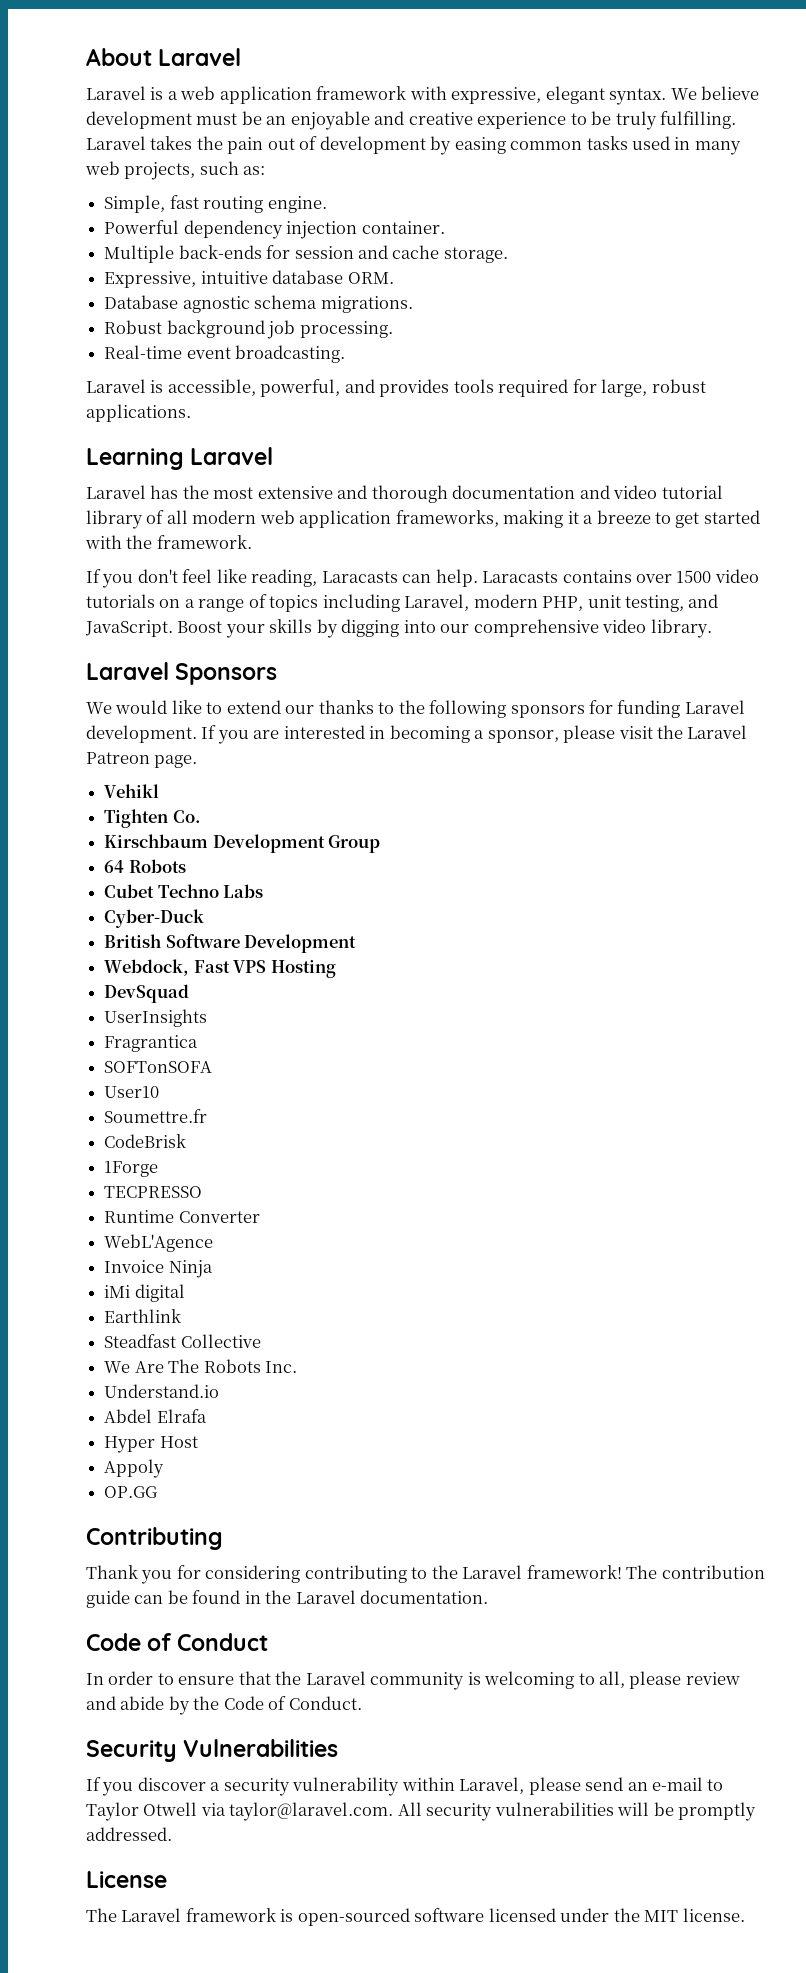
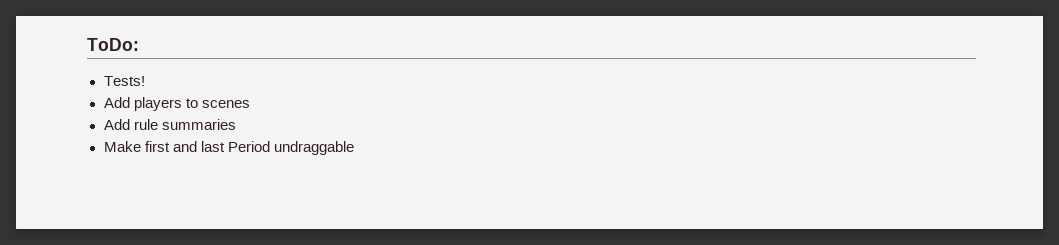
[86,48,242,66] [86,86,760,105] [86,111,737,130] [86,136,741,155] [85,161,266,180] [104,195,327,213] [104,220,445,239] [104,245,508,263] [104,270,394,288] [104,295,413,313] [104,320,393,339] [104,345,346,363] [86,379,706,397] [86,404,191,422] [86,447,274,470] [86,485,723,503] [86,510,760,529] [85,535,252,549] [86,569,759,588] [86,594,719,612] [85,619,712,638] [86,662,278,685] [86,700,745,718] [86,725,748,744] [86,752,198,768] [104,784,160,798] [104,809,201,828] [104,834,381,853] [104,859,186,873] [104,884,264,898] [104,909,205,928] [104,934,357,953] [104,959,336,978] [104,984,190,1003] [104,1009,208,1027] [104,1035,199,1052] [104,1061,213,1073] [104,1086,160,1098] [104,1109,208,1123] [104,1134,187,1148] [104,1161,159,1177] [104,1186,203,1198] [104,1210,260,1223] [104,1234,214,1252] [104,1260,213,1278] [104,1284,185,1302] [104,1309,182,1323] [104,1334,261,1348] [104,1359,297,1373] [104,1384,220,1398] [104,1409,207,1423] [104,1436,198,1453] [104,1459,165,1478] [104,1486,159,1498] [86,1527,223,1550] [86,1565,765,1584] [86,1590,489,1608] [86,1633,269,1651] [86,1671,740,1690] [86,1696,362,1715] [86,1739,339,1762] [86,1777,724,1796] [86,1802,757,1821] [86,1827,172,1841] [86,1871,167,1888] [86,1908,745,1926] About Laravel // Laravel is a web application framework with expressive, elegant syntax. We believe development must be an enjoyable and creative experience to be truly fulfilling. Laravel takes the pain out of development by easing common tasks used in many web projects, such as: // Simple, fast routing engine. // Powerful dependency injection container. // Multiple back-ends for session and cache storage. // Expressive, intuitive database ORM. // Database agnostic schema migrations. // Robust background job processing. // Real-time event broadcasting. // Laravel is accessible, powerful, and provides tools required for large, robust applications. // Learning Laravel // Laravel has the most extensive and thorough documentation and video tutorial library of all modern web application frameworks, making it a breeze to get started with the framework. // If you don't feel like reading, Laracasts can help. Laracasts contains over 1500 video tutorials on a range of topics including Laravel, modern PHP, unit testing, and JavaScript. Boost your skills by digging into our comprehensive video library. // Laravel Sponsors // We would like to extend our thanks to the following sponsors for funding Laravel development. If you are interested in becoming a sponsor, please visit the Laravel Patreon page. // Vehikl // Tighten Co. // Kirschbaum Development Group // 64 Robots // Cubet Techno Labs // Cyber-Duck // British Software Development // Webdock, Fast VPS Hosting // DevSquad // UserInsights // Fragrantica // SOFTonSOFA // User10 // Soumettre.fr // CodeBrisk // 1Forge // TECPRESSO // Runtime Converter // WebL'Agence // Invoice Ninja // iMi digital // Earthlink // Steadfast Collective // We Are The Robots Inc. // Understand.io // Abdel Elrafa // Hyper Host // Appoly // OP.GG // Contributing // Thank you for considering contributing to the Laravel framework! The contribution guide can be found in the Laravel documentation. // Code of Conduct // In order to ensure that the Laravel community is welcoming to all, please review and abide by the Code of Conduct. // Security Vulnerabilities // If you discover a security vulnerability within Laravel, please send an e-mail to Taylor Otwell via taylor@laravel.com. All security vulnerabilities will be promptly addressed. // License // The Laravel framework is open-sourced software licensed under the MIT license. -> [87,38,139,51] [103,76,145,86] [103,97,250,111] [103,119,236,130] [103,141,354,155] ToDo: // Tests! // Add players to scenes // Add rule summaries // Make first and last Period undraggable

